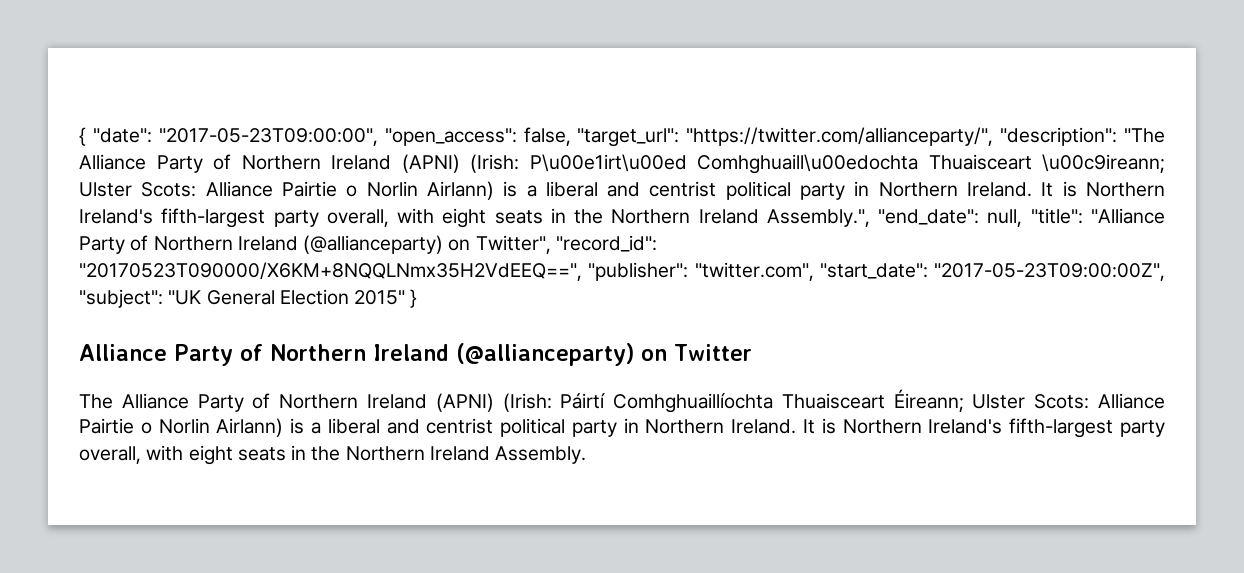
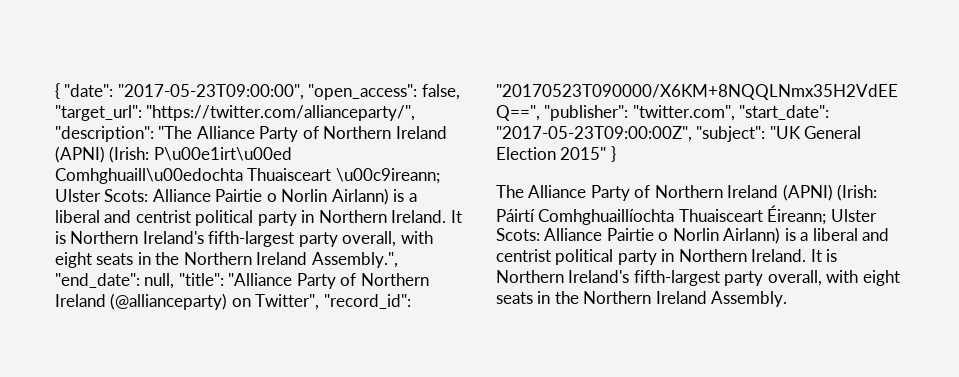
[79,343,752,366] // Alliance Party of Northern Ireland (@allianceparty) on Twitter -> (616, 154) none

